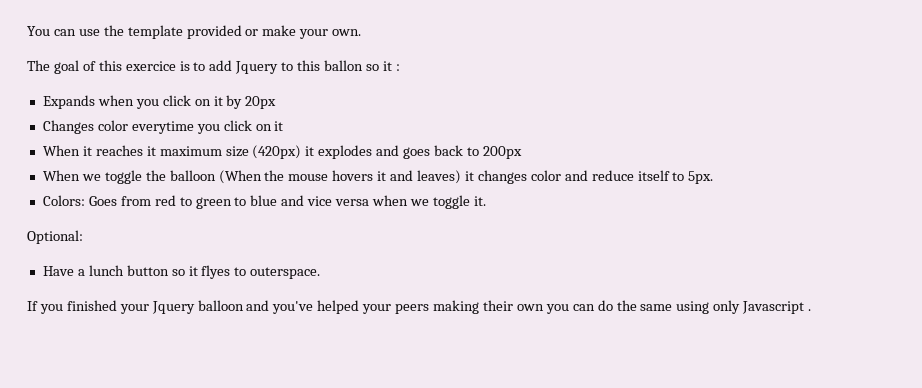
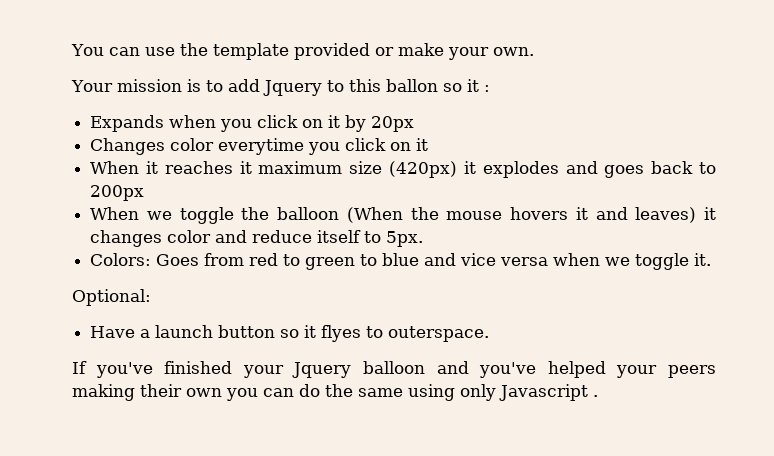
[27,60,176,74] The goal of this exercice -> [71,79,182,92] Your mission
[88,265,124,276] lunch -> [155,325,214,338] launch
[39,304,63,314] you -> [95,362,153,378] you've

